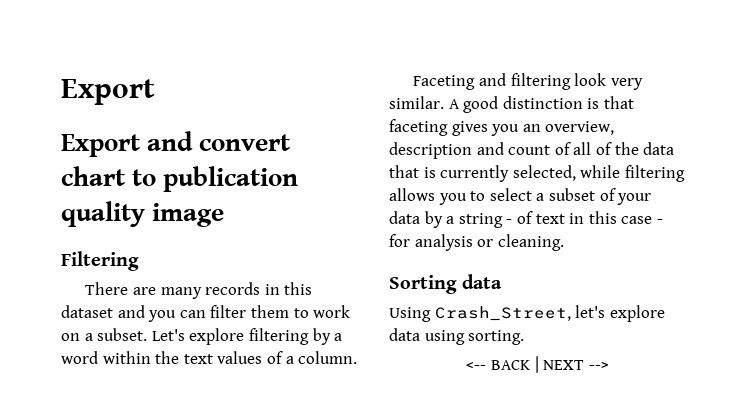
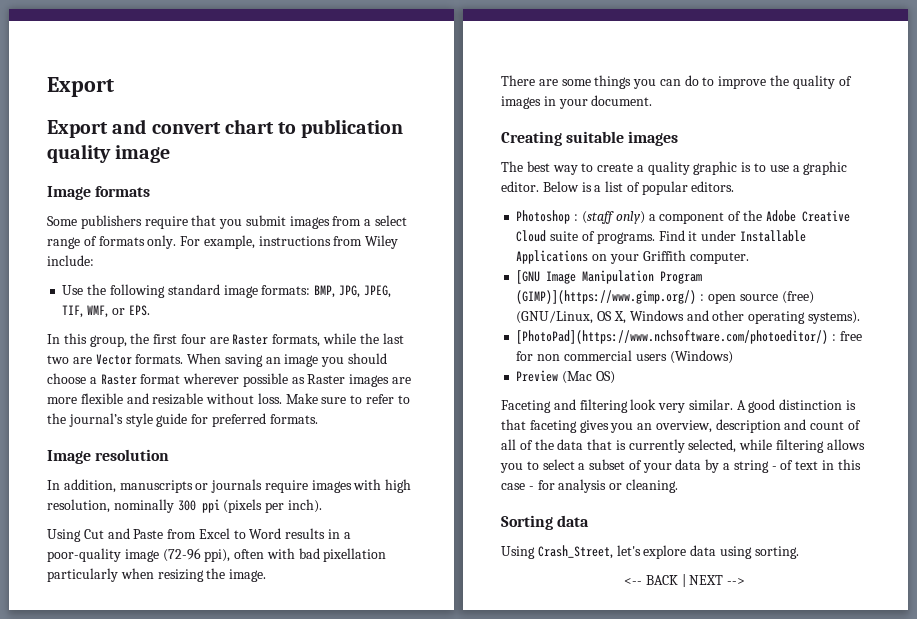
[61,251,139,271] [85,282,313,299] [61,305,351,322] [61,328,343,345] [61,351,358,364] Filtering // There are many records in this dataset and you can filter them to work on a subset. Let's explore filtering by a word within the text values of a column. -> [47,186,151,200] [47,215,408,229] [47,235,399,249] [47,255,94,266] [62,284,391,298] [62,305,150,318] [47,333,404,347] [47,353,388,367] [47,373,412,387] [47,393,410,405] [47,413,318,427] [47,449,170,464] [47,479,412,493] [47,499,322,513] [47,528,351,542] [47,548,387,562] [47,568,267,582] [501,75,852,89] [501,95,653,109] [501,131,679,146] [501,161,848,175] [501,181,735,195] [516,210,850,224] [516,230,806,244] [516,250,749,264] [516,270,703,284] [516,290,814,304] [516,310,860,324] [516,330,862,344] [516,350,733,364] [516,370,615,384] Image formats // Some publishers require that you submit images from a select range of formats only. For example, instructions from Wiley include: // Use the following standard image formats: BMP, JPG, JPEG, TIF, WMF, or EPS. // In this group, the first four are Raster formats, while the last two are Vector formats. When saving an image you should choose a Raster format wherever possible as Raster images are more flexible and resizable without loss. Make sure to refer to the journal’s style guide for preferred formats. // Image resolution // In addition, manuscripts or journals require images with high resolution, nominally 300 ppi (pixels per inch). // Using Cut and Paste from Excel to Word results in a poor-quality image (72-96 ppi), often with bad pixellation particularly when resizing the image. // There are some things you can do to improve the quality of images in your document. // Creating suitable images // The best way to create a quality graphic is to use a graphic editor. Below is a list of popular editors. // Photoshop : (staff only) a component of the Adobe Creative Cloud suite of programs. Find it under Installable Applications on your Griffith computer. // [GNU Image Manipulation Program (GIMP)](https://www.gimp.org/) : open source (free) (GNU/Linux, OS X, Windows and other operating systems). // [PhotoPad](https://www.nchsoftware.com/photoeditor/) : free for non commercial users (Windows) // Preview (Mac OS)

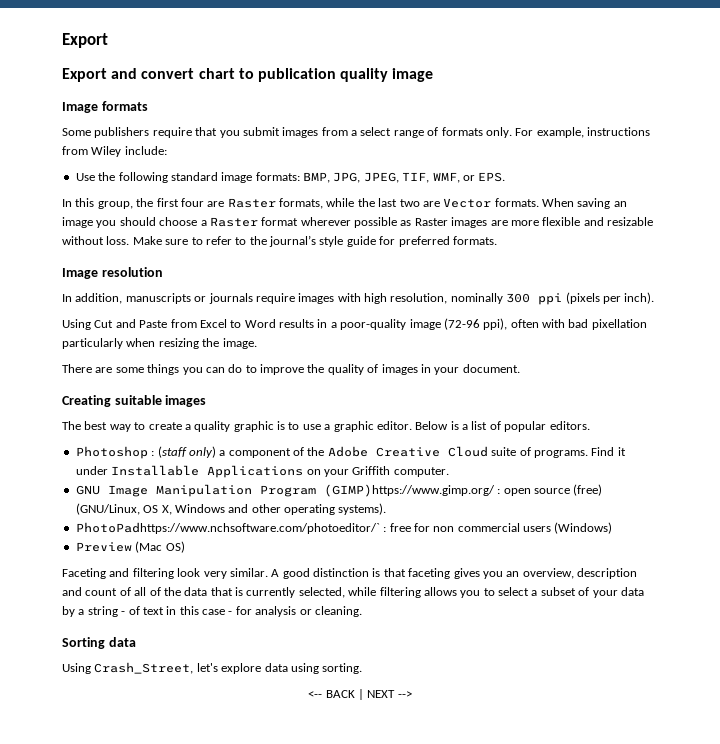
[516,270,541,284] [GNU -> [75,485,100,495] GNU
[516,290,697,304] (GIMP)](https://www.gimp.org/) -> [323,484,495,497] (GIMP)https://www.gimp.org/
[516,330,829,344] [PhotoPad](https://www.nchsoftware.com/photoeditor/) -> [75,522,380,534] PhotoPadhttps://www.nchsoftware.com/photoeditor/`

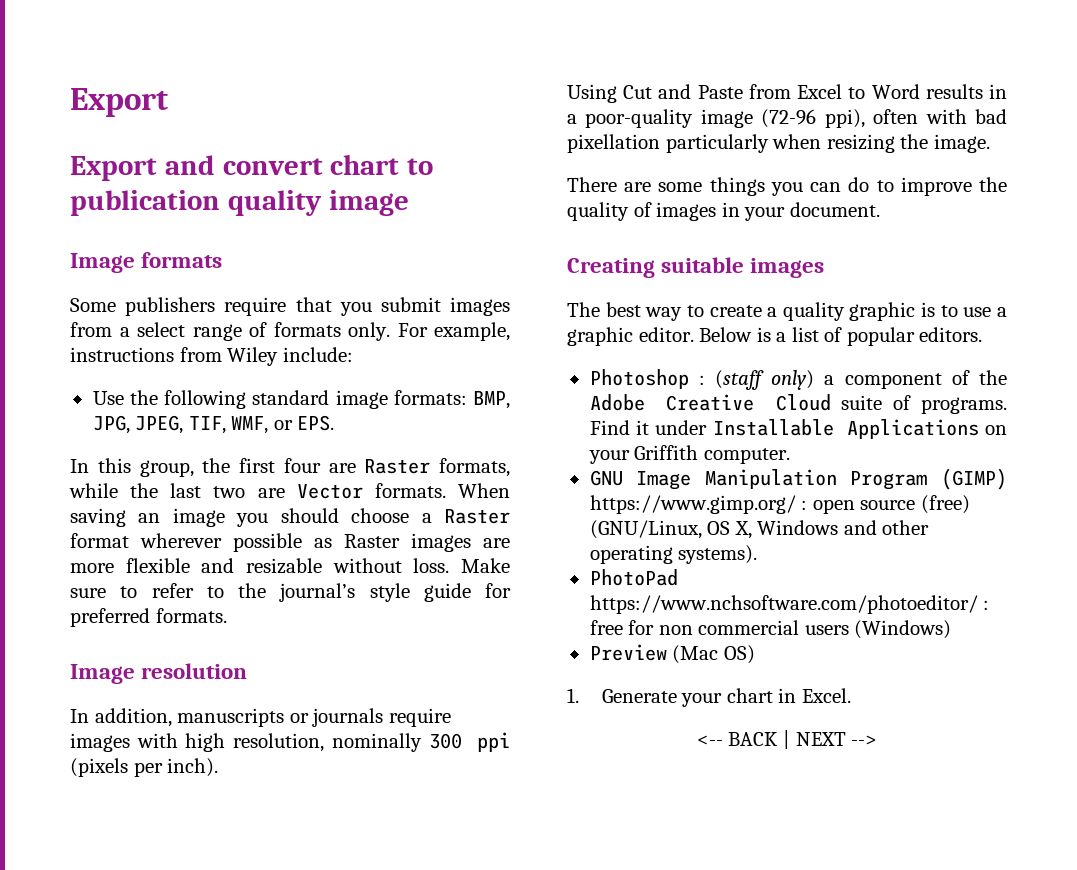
[323,484,495,497] (GIMP)https://www.gimp.org/ -> [941,468,1007,490] [589,495,796,514] (GIMP) https://www.gimp.org/
[75,522,380,534] PhotoPadhttps://www.nchsoftware.com/photoeditor/` -> [589,569,678,586] [589,595,978,614] PhotoPad https://www.nchsoftware.com/photoeditor/
[62,568,637,579] [62,587,644,598] [62,606,362,617] [62,637,136,649] [62,662,363,674] Faceting and filtering look very similar. A good distinction is that faceting gives you an overview, description and count of all of the data that is currently selected, while filtering allows you to select a subset of your data by a string - of text in this case - for analysis or cleaning. // Sorting data // Using Crash_Street, let's explore data using sorting. -> [567,688,851,707] 1. Generate your chart in Excel.

